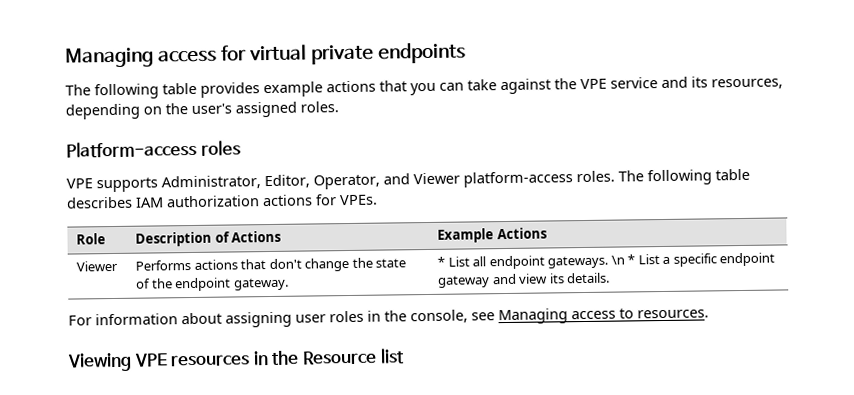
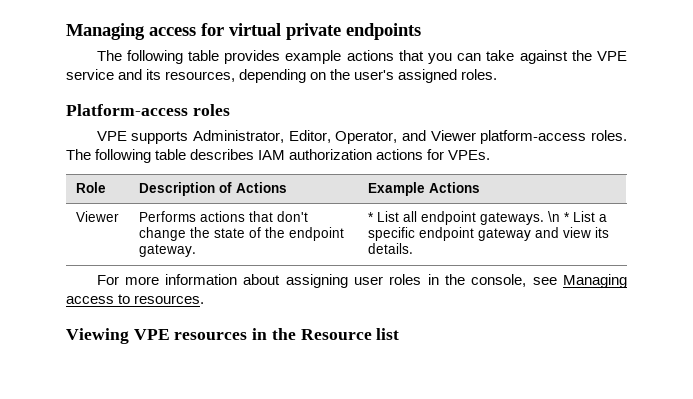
(92, 320) none -> [124,276,159,285] more

